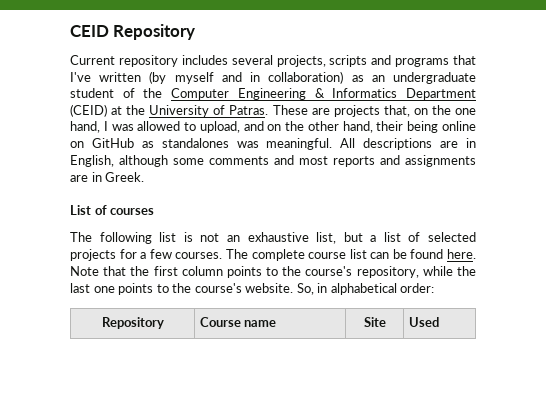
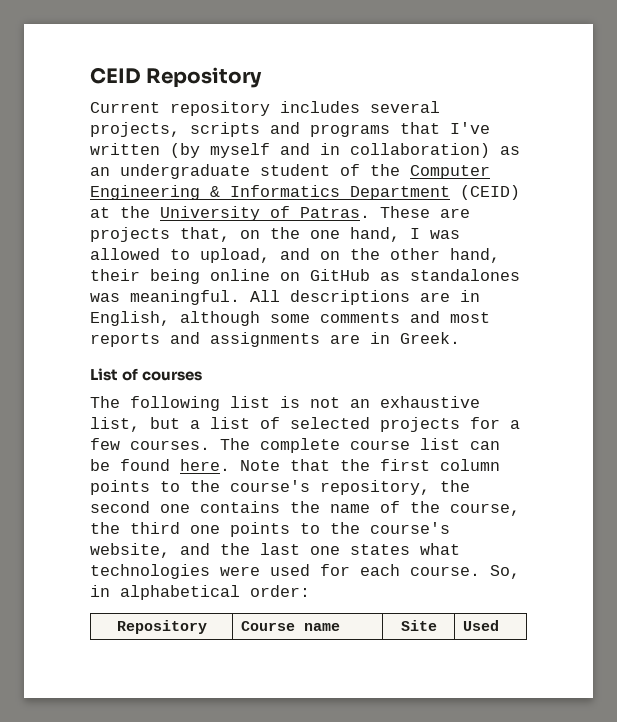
[422,266,477,276] [70,283,90,293] while the last -> [440,480,470,492] [90,501,520,516] [90,522,180,534] the second one contains the name of the course, the third
[245,283,294,293] website. -> [90,543,460,558] [90,564,480,579] website, and the last one states what technologies were used for each course.

